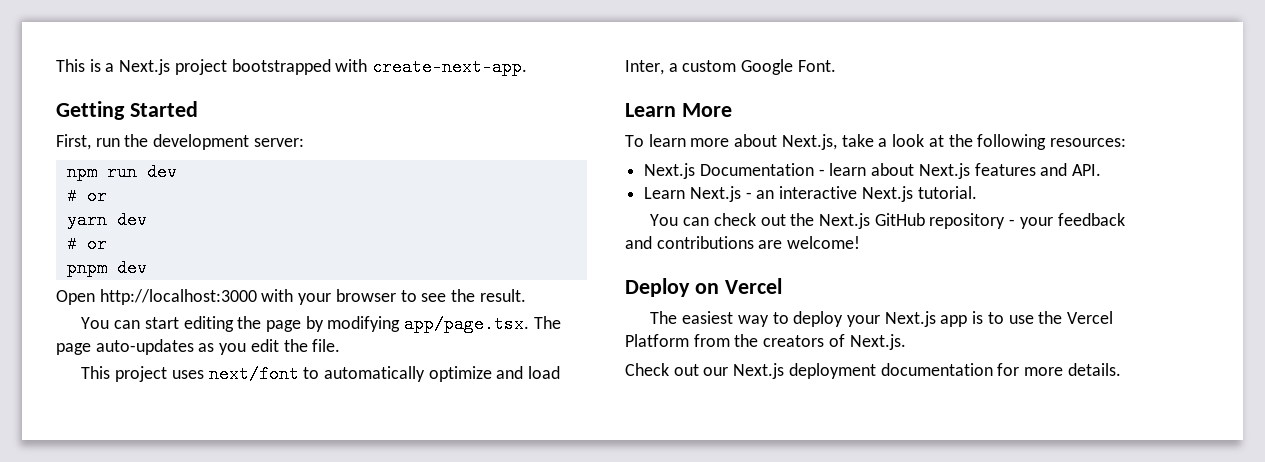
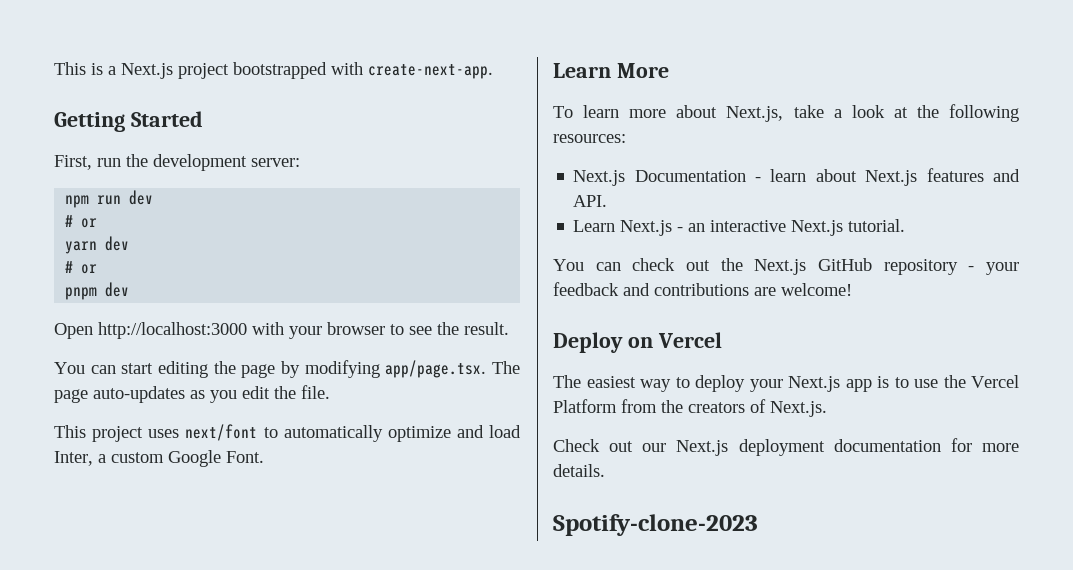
(1121, 369) none -> [553,514,758,536] // Spotify-clone-2023

